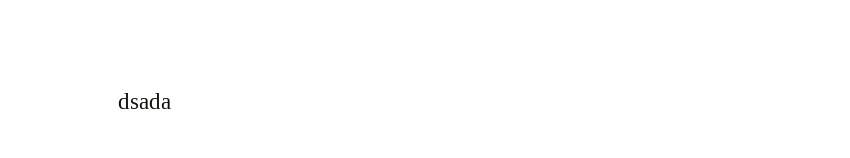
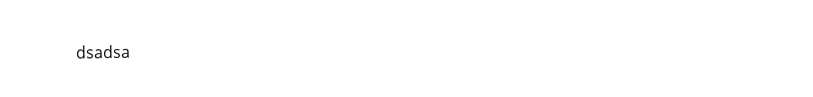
[118,93,171,109] dsada -> [75,44,131,59] dsadsa

